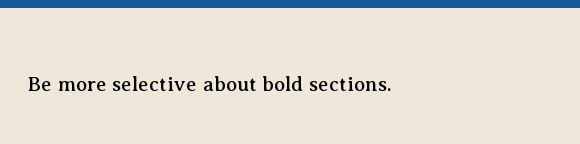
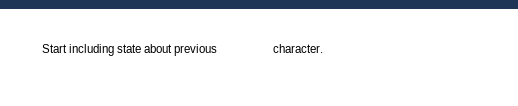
[28,76,391,91] Be more selective about bold sections. -> [42,44,323,56] Start including state about previous character.

